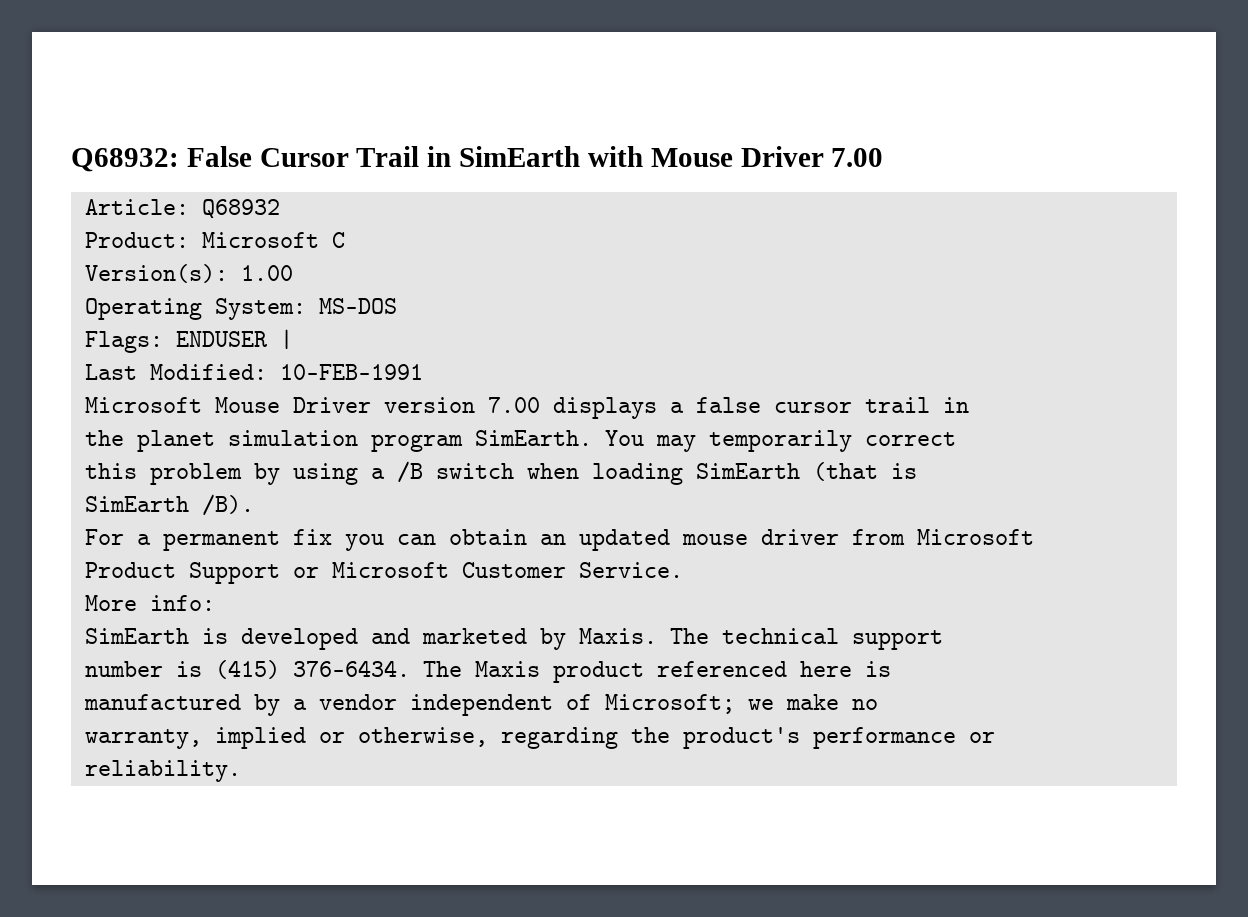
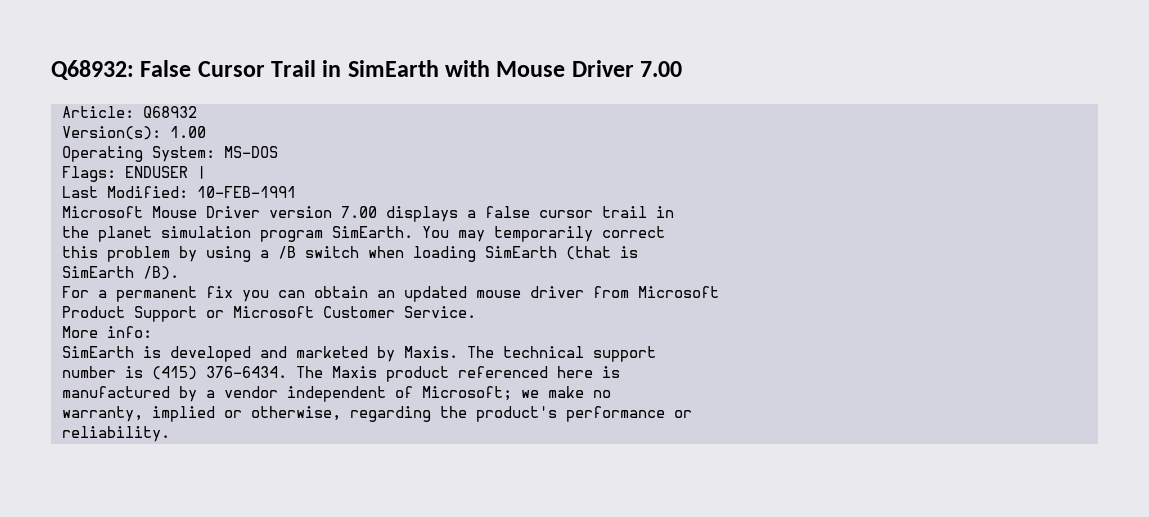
[84,232,345,248] // Product: Microsoft C -> (197, 112) none

